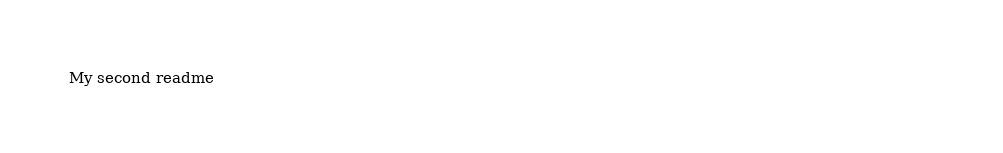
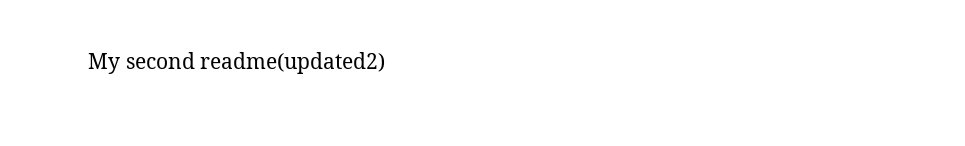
[156,72,214,83] readme -> [200,52,386,74] readme(updated2)

